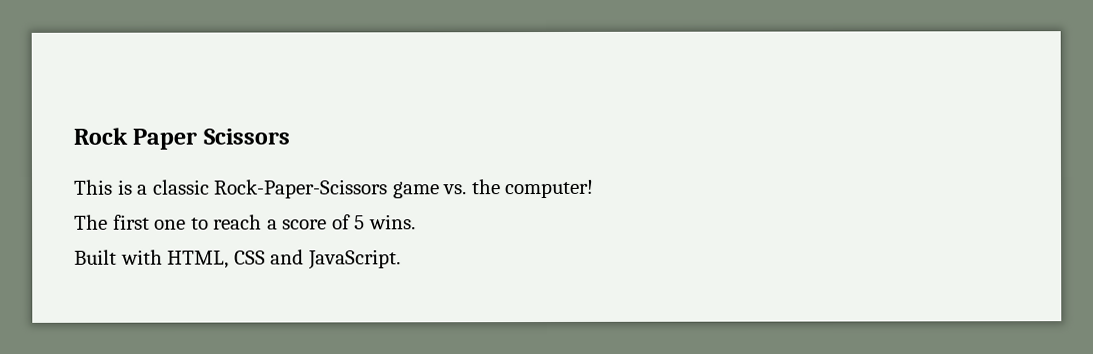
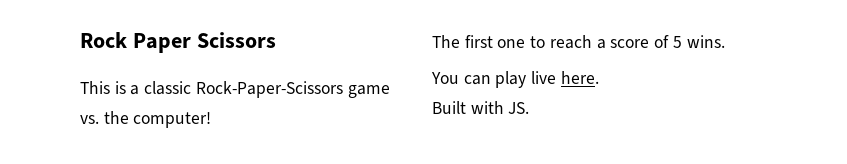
[74,249,401,270] Built with HTML, CSS and JavaScript. -> [431,71,599,88] [432,101,530,114] You can play live here. // Built with JS.

